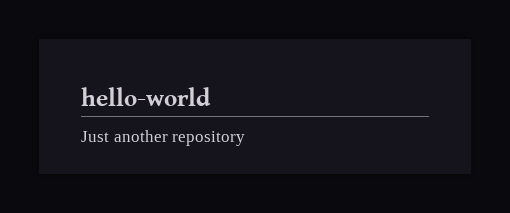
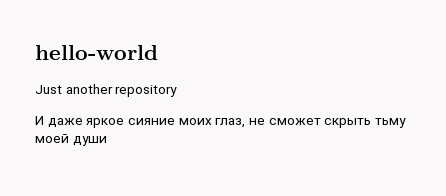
(246, 138) none -> [35,116,406,128] [35,134,107,146] // И даже яркое сияние моих глаз, не сможет скрыть тьму моей души

